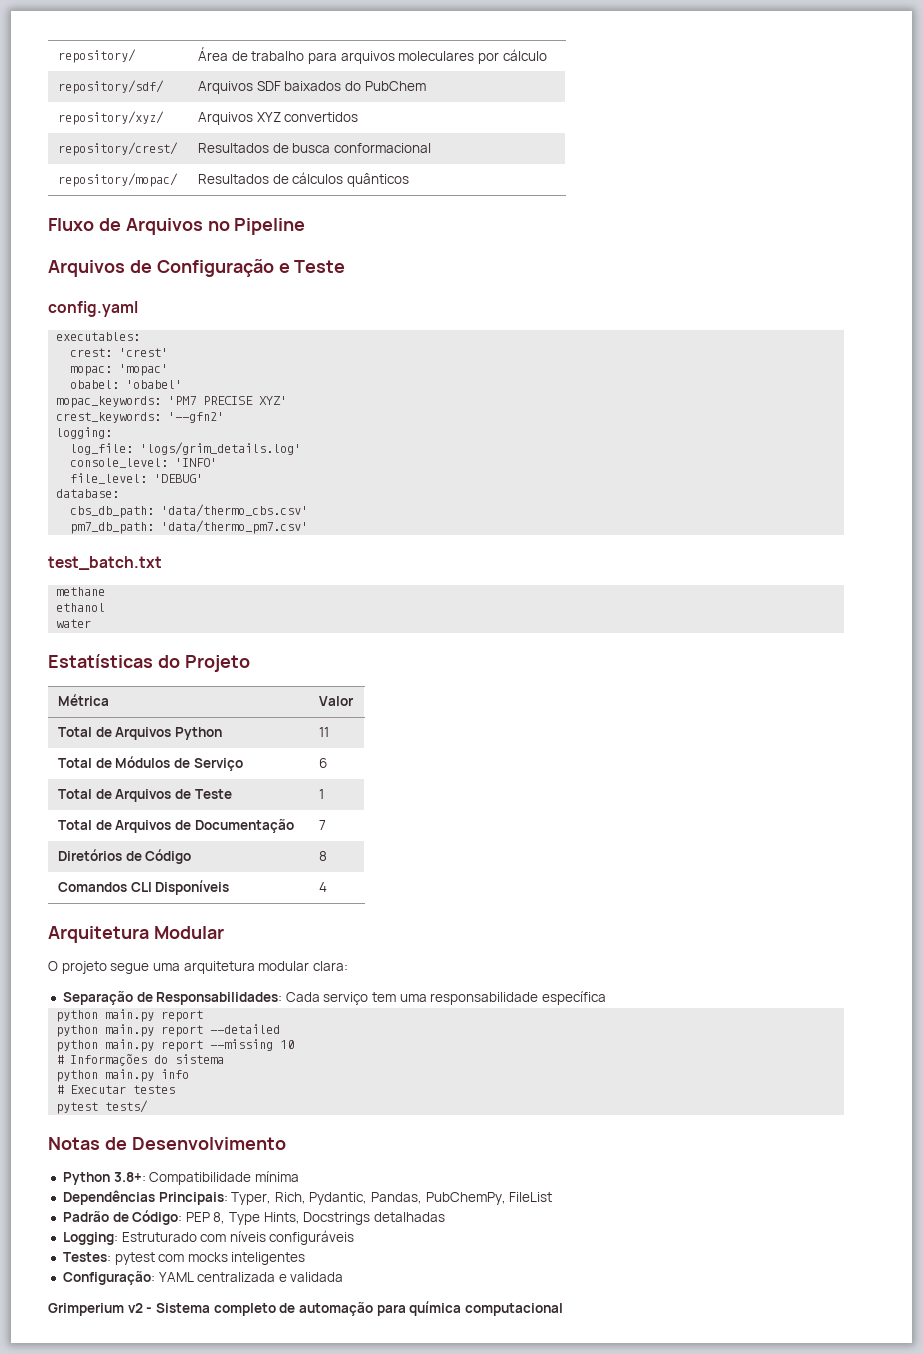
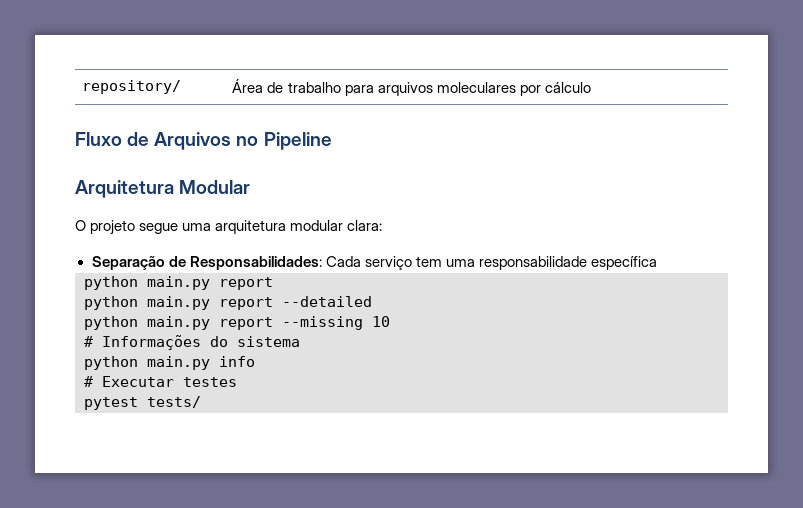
[58,80,165,94] [198,81,426,94] [58,111,165,125] [198,112,359,125] [58,142,179,156] [198,143,432,153] [58,173,179,187] [198,172,410,187] // repository/sdf/ | Arquivos SDF baixados do PubChem // repository/xyz/ | Arquivos XYZ convertidos // repository/crest/ | Resultados de busca conformacional // repository/mopac/ | Resultados de cálculos quânticos -> (591, 87) none
[48,259,346,277] [48,301,138,317] [56,332,141,341] [70,348,169,357] [70,364,169,376] [70,380,183,389] [56,396,288,408] [56,412,225,423] [56,427,113,439] [70,442,302,455] [70,458,218,468] [70,473,204,484] [56,489,120,498] [70,504,309,518] [70,520,309,534] [48,556,162,570] [56,587,106,596] [56,603,106,612] [56,619,92,628] [48,654,250,672] [58,694,110,706] [319,696,355,706] [58,727,223,740] [319,727,330,737] [58,756,243,771] [319,758,328,768] [58,789,232,802] [319,789,325,799] [58,819,294,833] [319,820,327,830] [58,849,192,864] [319,851,328,861] [58,880,230,895] [319,882,328,892] // Arquivos de Configuração e Teste // config.yaml // executables: // crest: 'crest' // mopac: 'mopac' // obabel: 'obabel' // mopac_keywords: 'PM7 PRECISE XYZ' // crest_keywords: '--gfn2' // logging: // log_file: 'logs/grim_details.log' // console_level: 'INFO' // file_level: 'DEBUG' // database: // cbs_db_path: 'data/thermo_cbs.csv' // pm7_db_path: 'data/thermo_pm7.csv' // test_batch.txt // methane // ethanol // water // Estatísticas do Projeto // Métrica | Valor // Total de Arquivos Python | 11 // Total de Módulos de Serviço | 6 // Total de Arquivos de Teste | 1 // Total de Arquivos de Documentação | 7 // Diretórios de Código | 8 // Comandos CLI Disponíveis | 4 -> (332, 141) none
[48,1137,286,1150] [62,1171,299,1185] [62,1190,553,1205] [62,1210,446,1225] [62,1230,355,1245] [62,1252,306,1265] [62,1271,344,1285] [48,1301,563,1316] // Notas de Desenvolvimento // Python 3.8+: Compatibilidade mínima // Dependências Principais: Typer, Rich, Pydantic, Pandas, PubChemPy, FileList // Padrão de Código: PEP 8, Type Hints, Docstrings detalhadas // Logging: Estruturado com níveis configuráveis // Testes: pytest com mocks inteligentes // Configuração: YAML centralizada e validada // Grimperium v2 - Sistema completo de automação para química computacional -> (201, 402) none

